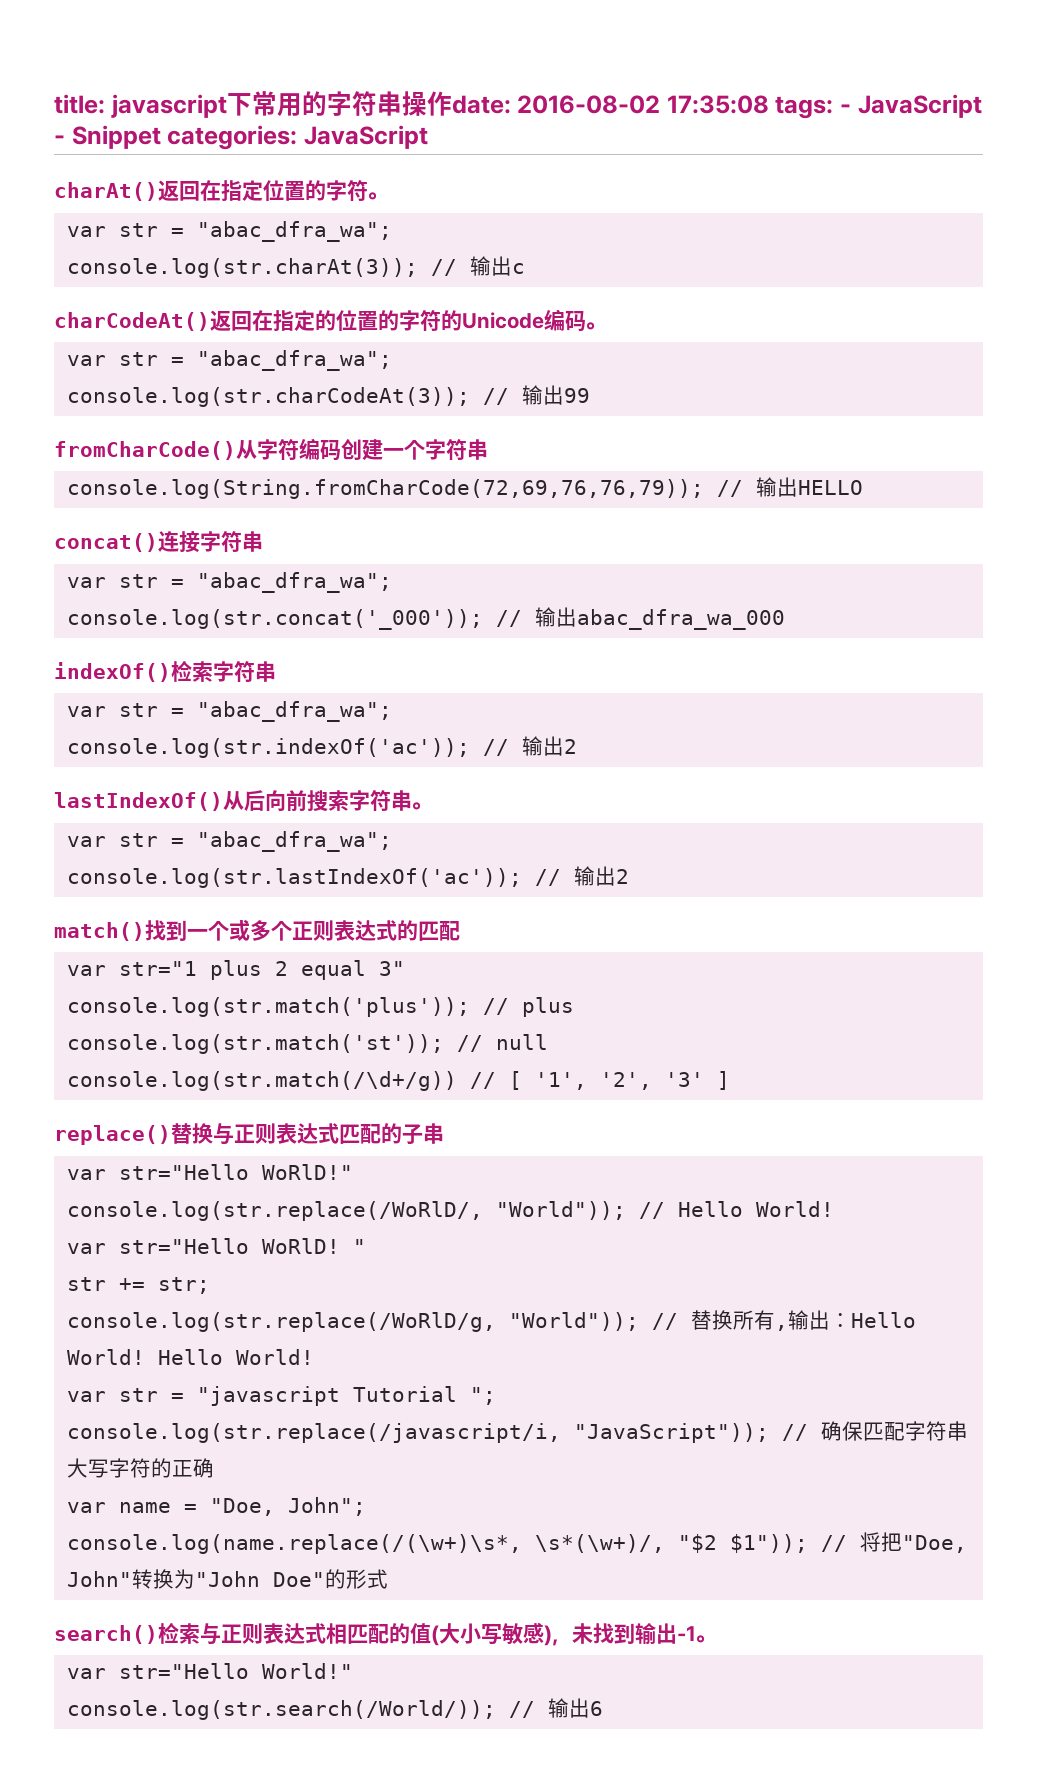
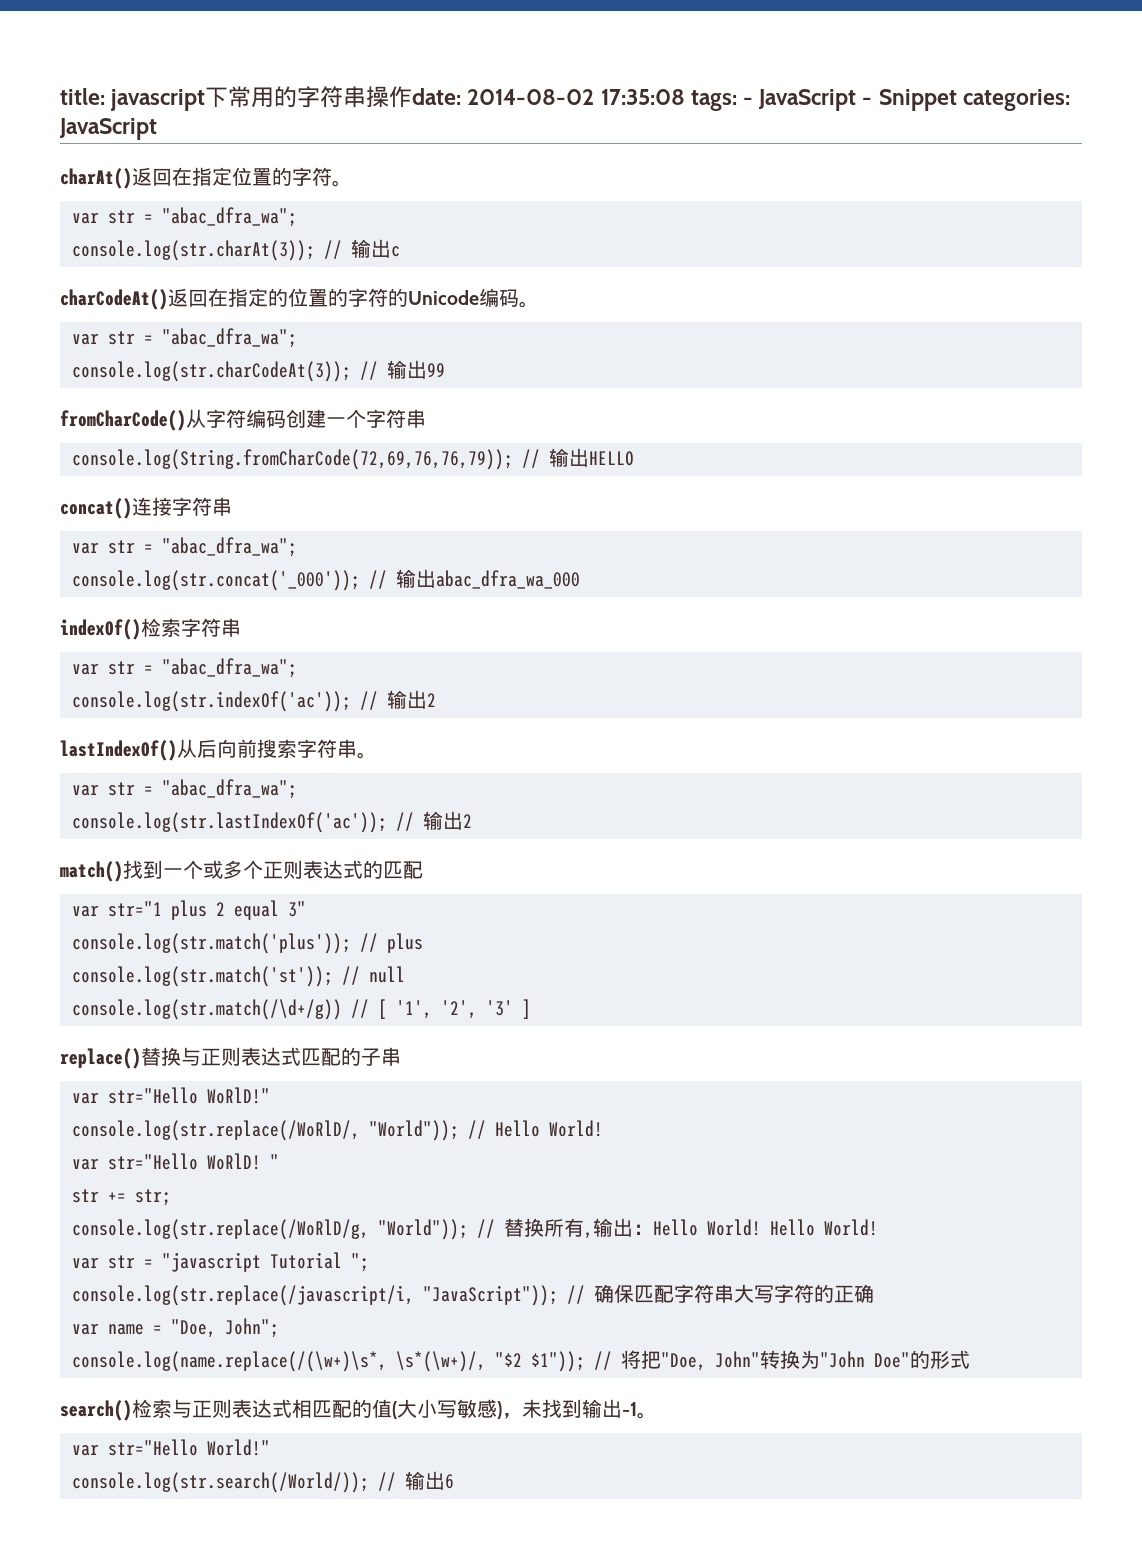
[517,95,661,114] 2016-08-02 -> [467,89,595,105] 2014-08-02

